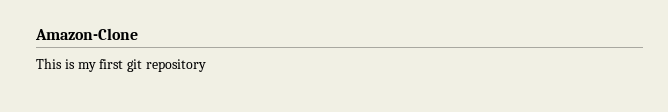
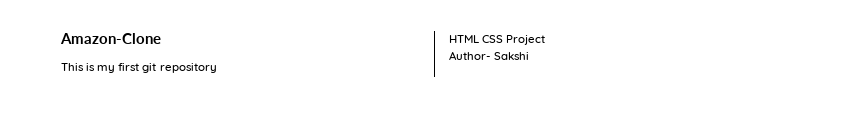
(206, 65) none -> [449,35,546,45] [449,51,530,60] // HTML CSS Project // Author- Sakshi

